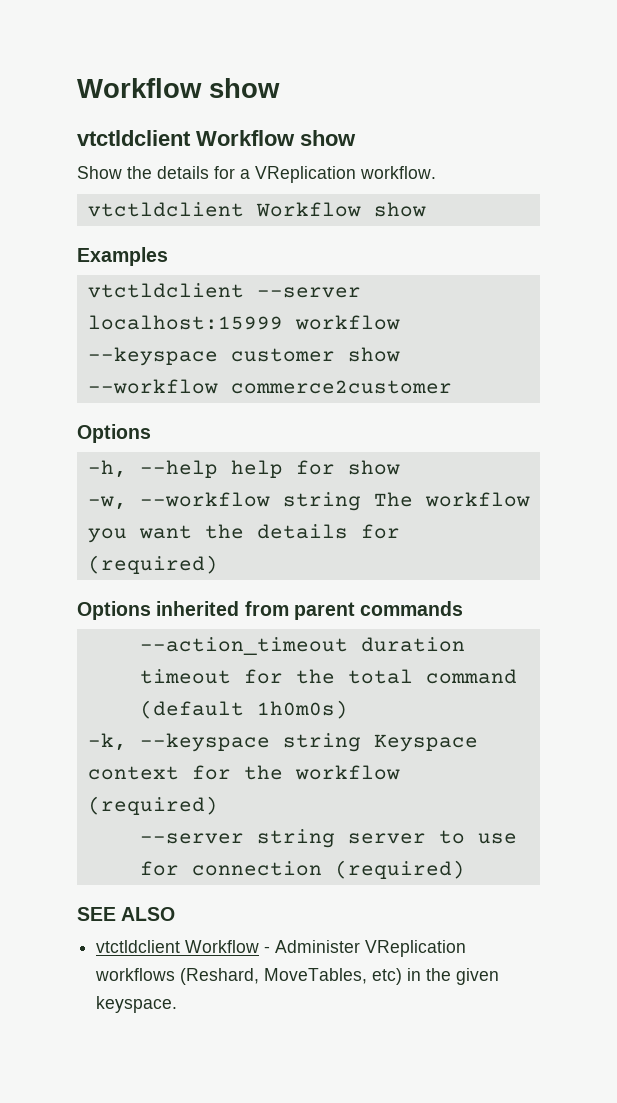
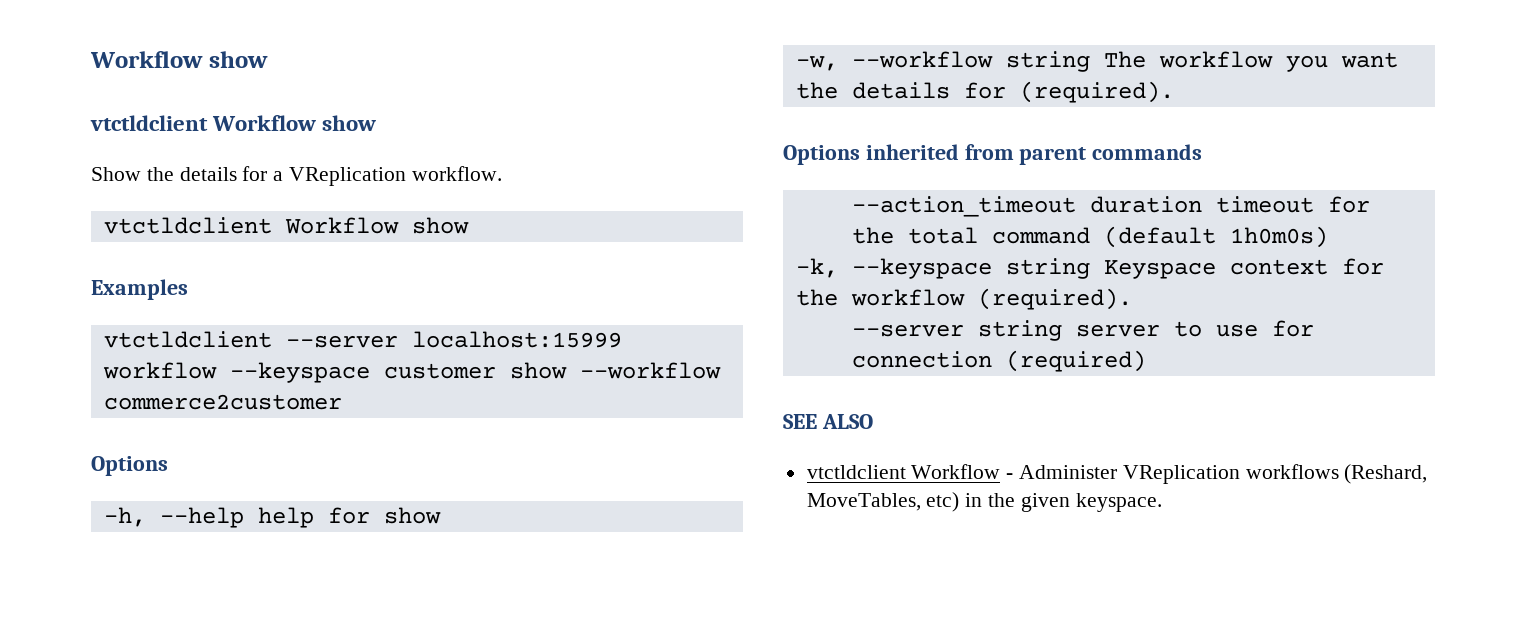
[87,555,218,574] (required) -> [1019,81,1174,103] (required).
[87,796,218,815] (required) -> [977,288,1132,310] (required).

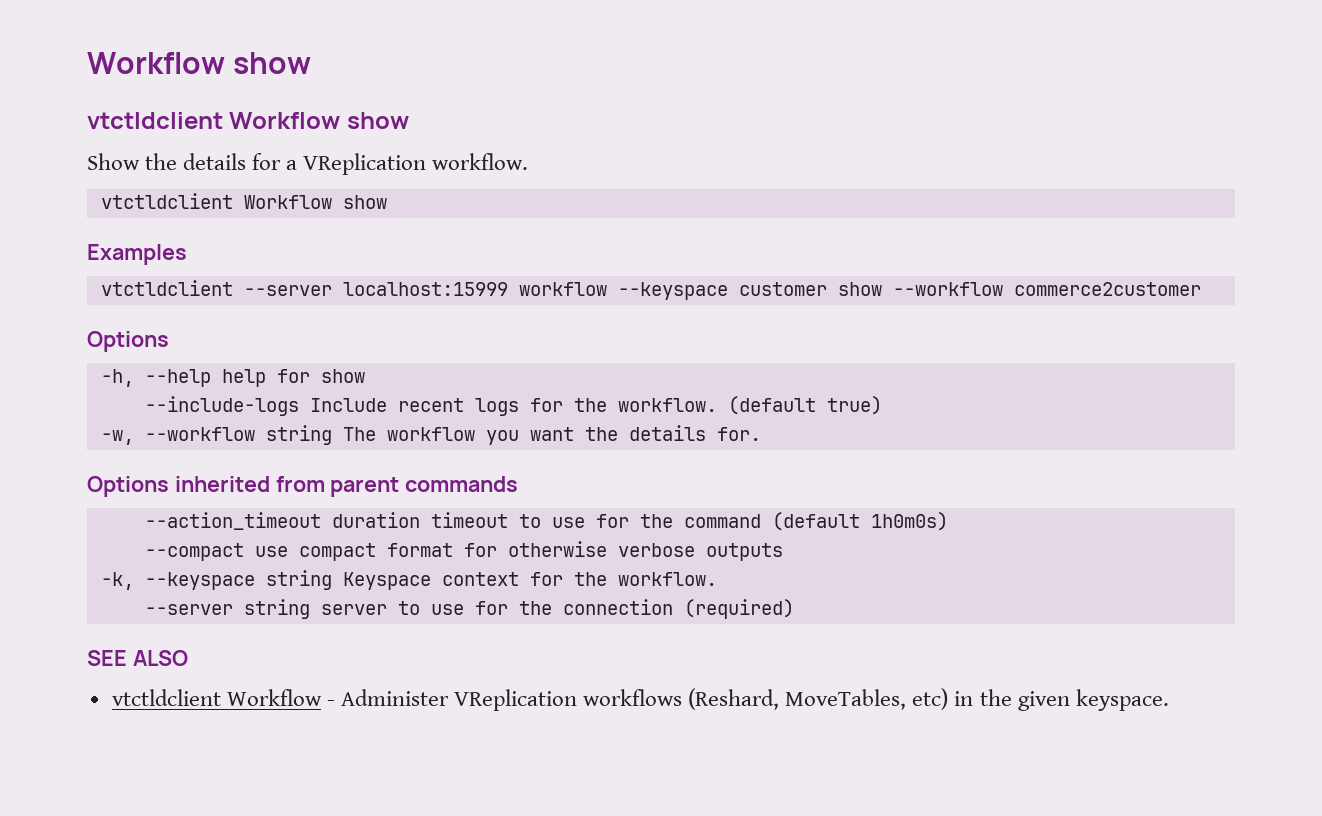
(441, 515) none -> [144,396,882,416] // --include-logs Include recent logs for the workflow. (default true)
[963,81,1174,103] for (required). -> [716,427,761,441] for.
[1327,196,1370,213] [851,227,978,244] for the total -> [518,514,673,528] to use for the
(1328, 237) none -> [144,541,783,561] // --compact use compact format for otherwise verbose outputs
[850,288,1132,310] workflow (required). -> [617,572,717,586] workflow.
(1314, 328) none -> [518,601,552,615] the

